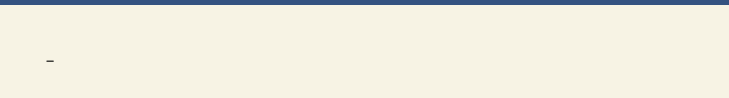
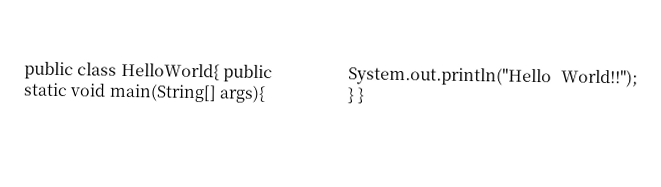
[45,60,55,66] - -> [24,61,273,83] [23,66,638,104] [347,87,366,104] public class HelloWorld{ public static void main(String[] args){ System.out.println("Hello World!!"); } }

